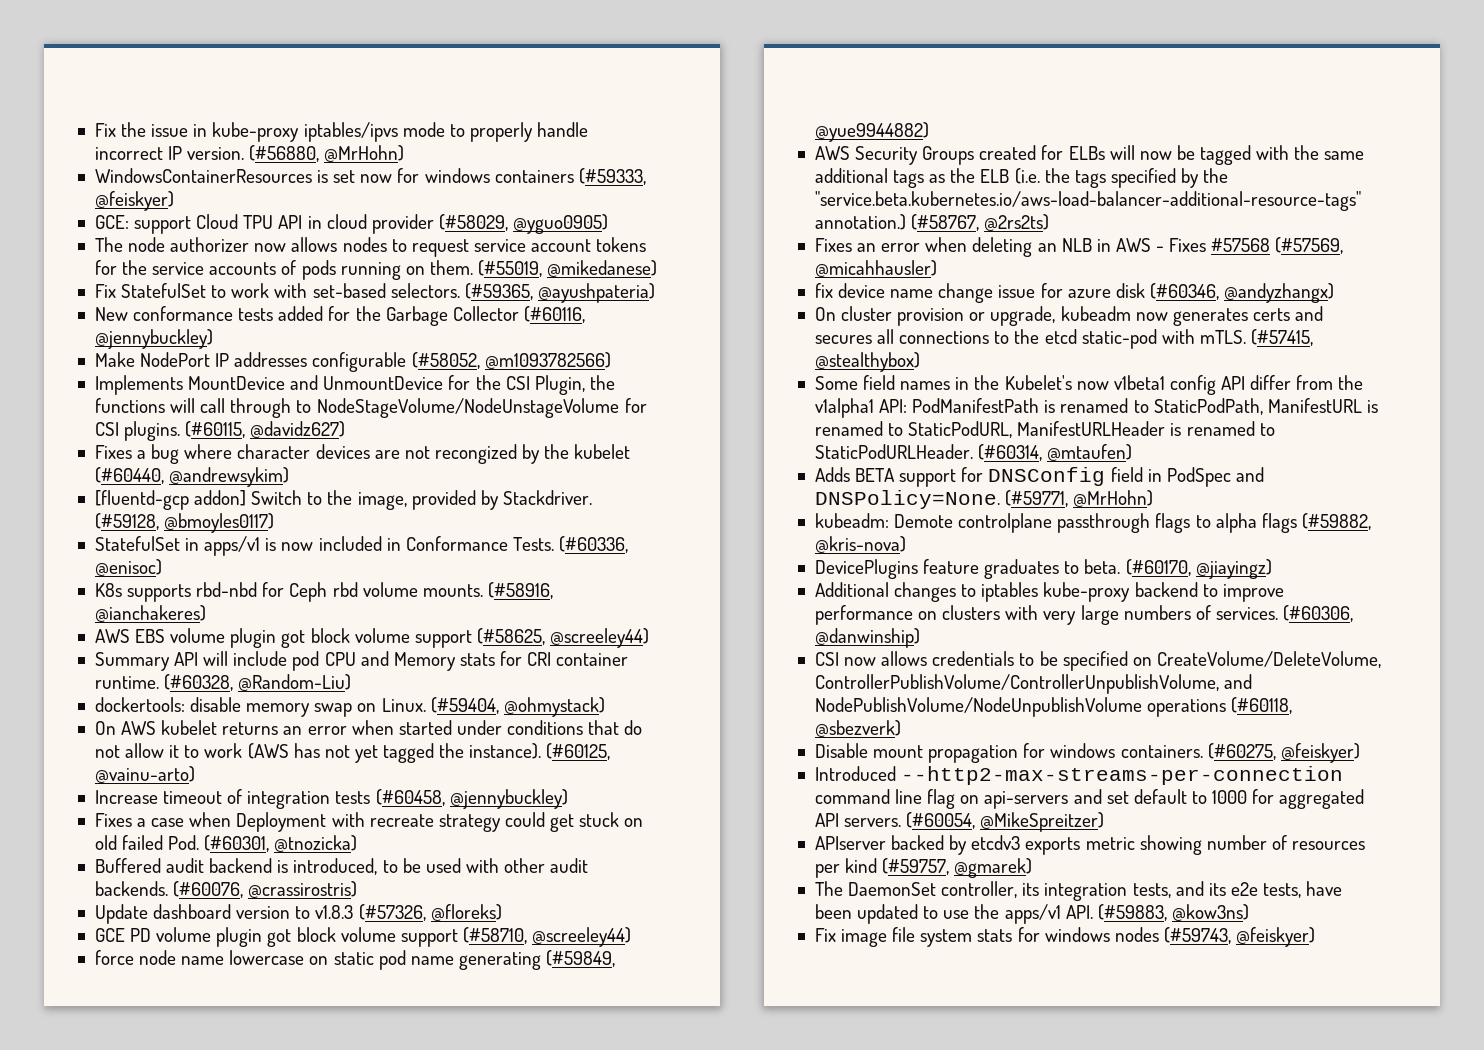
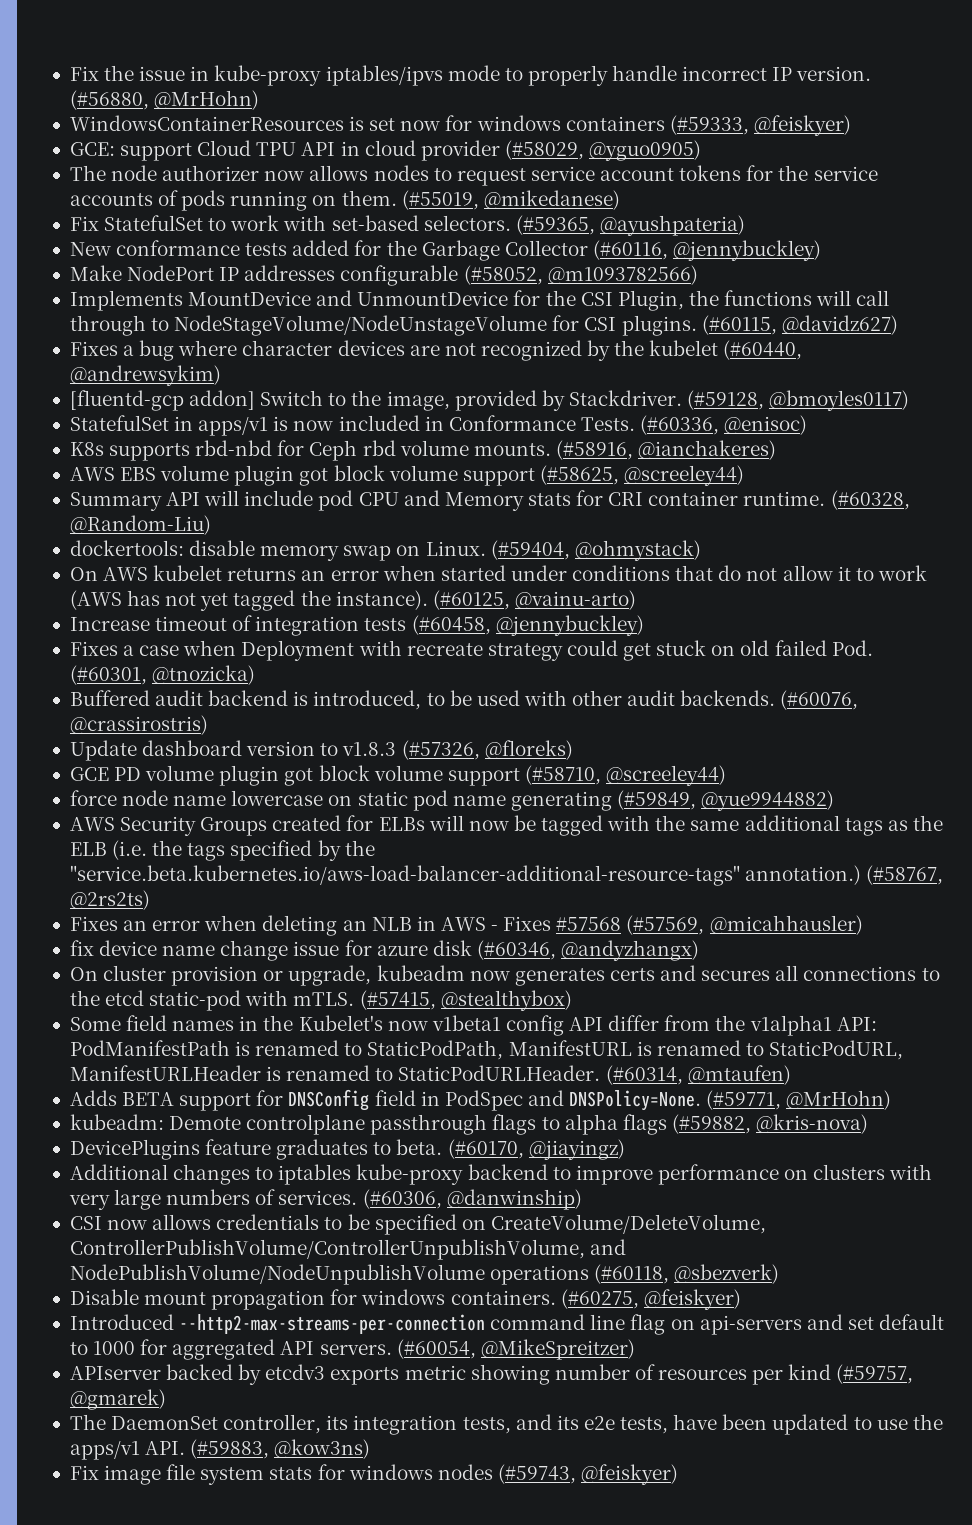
[434,444,517,464] recongized -> [480,340,582,361] recognized

